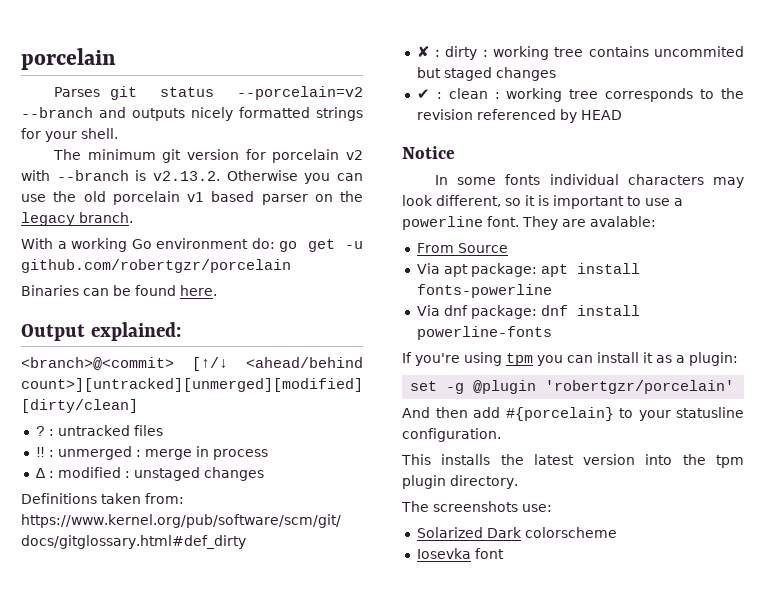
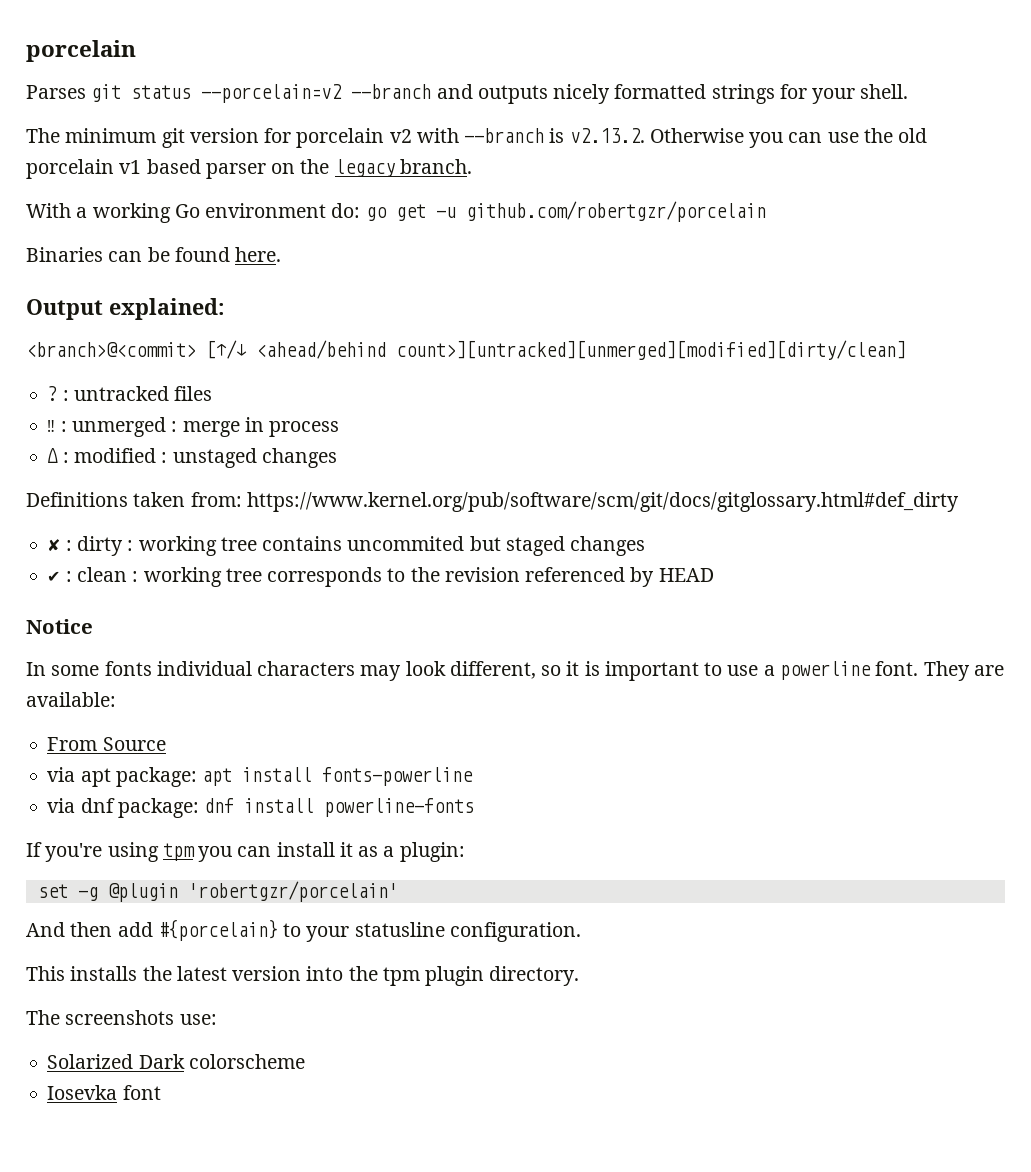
[590,216,656,227] avalable: -> [26,692,116,707] available:
[416,263,440,274] Via -> [47,767,76,782] via
[416,305,440,316] Via -> [47,798,76,813] via

